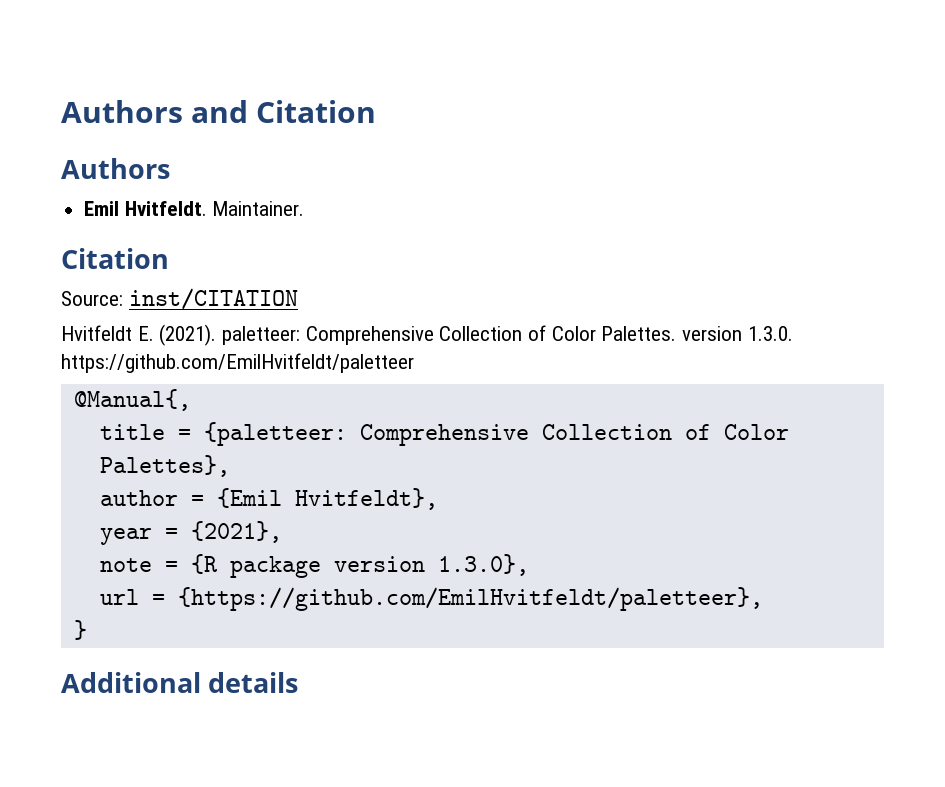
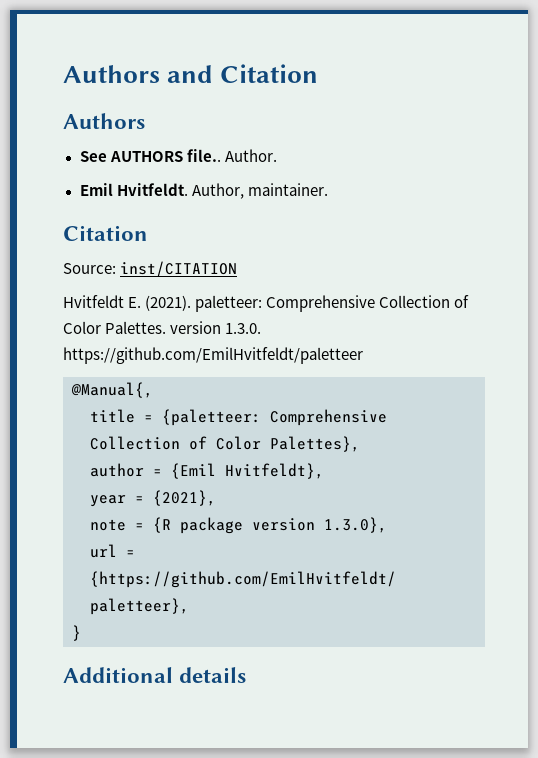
(170, 168) none -> [79,149,277,162] // See AUTHORS file.. Author.
[212,201,305,216] Maintainer. -> [191,183,328,199] Author, maintainer.

